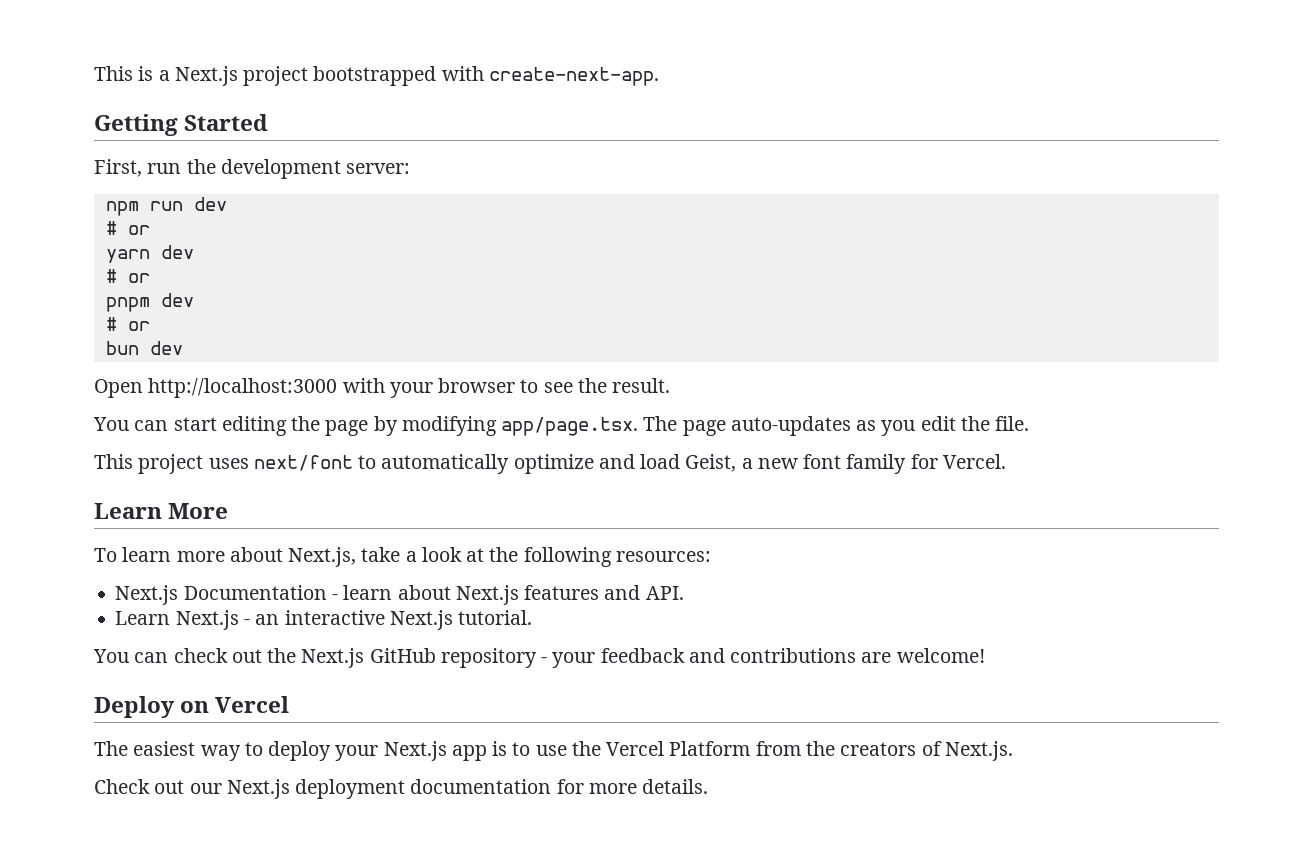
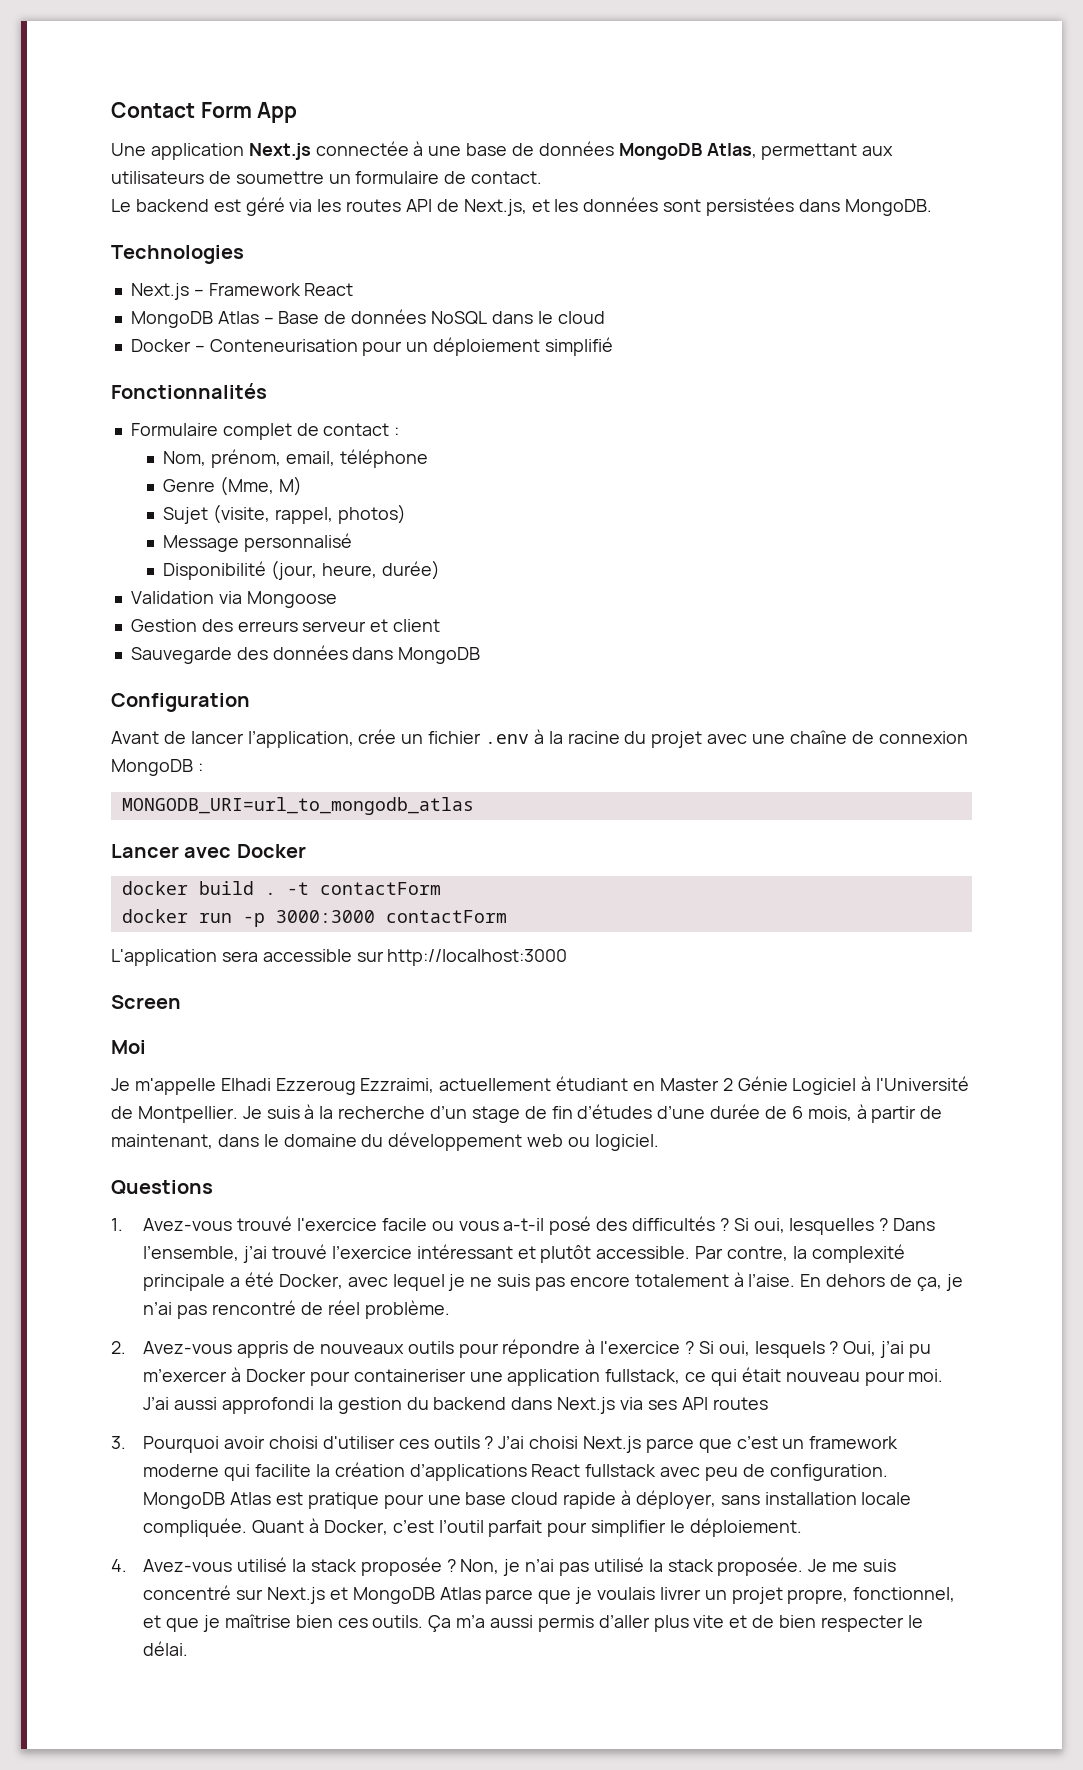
[94,66,659,86] [94,114,269,136] [94,159,411,179] [105,197,227,216] [105,221,150,235] [105,245,194,263] [105,269,150,283] [105,293,194,312] [105,317,150,331] [105,341,183,355] [94,378,671,398] [93,416,1030,436] [94,454,1006,474] [94,503,229,519] [94,547,711,567] [115,585,684,605] [115,610,533,630] [93,648,985,668] [94,696,290,718] [94,741,1013,761] [94,779,709,799] This is a Next.js project bootstrapped with create-next-app. // Getting Started // First, run the development server: // npm run dev // # or // yarn dev // # or // pnpm dev // # or // bun dev // Open http://localhost:3000 with your browser to see the result. // You can start editing the page by modifying app/page.tsx. The page auto-updates as you edit the file. // This project uses next/font to automatically optimize and load Geist, a new font family for Vercel. // Learn More // To learn more about Next.js, take a look at the following resources: // Next.js Documentation - learn about Next.js features and API. // Learn Next.js - an interactive Next.js tutorial. // You can check out the Next.js GitHub repository - your feedback and contributions are welcome! // Deploy on Vercel // The easiest way to deploy your Next.js app is to use the Vercel Platform from the creators of Next.js. // Check out our Next.js deployment documentation for more details. -> [111,102,298,123] [111,141,894,160] [111,171,543,184] [111,197,932,216] [111,245,244,264] [130,283,354,300] [130,309,605,328] [130,337,613,356] [111,383,267,399] [130,423,400,440] [163,449,428,468] [163,476,302,496] [163,504,406,524] [163,533,352,552] [163,560,440,580] [130,591,337,608] [130,619,441,632] [130,645,481,664] [111,693,250,712] [111,729,968,748] [111,759,203,776] [121,797,474,815] [111,844,306,858] [121,881,441,895] [121,909,507,927] [111,949,568,966] [111,995,181,1009] [111,1040,146,1054] [111,1076,970,1095] [111,1104,943,1123] [111,1132,659,1151] [111,1180,213,1195] [111,1216,936,1235] [143,1244,905,1263] [143,1272,963,1291] [143,1300,450,1319] [111,1339,932,1358] [143,1367,944,1386] [143,1397,768,1414] [111,1436,899,1453] [143,1462,888,1481] [143,1490,912,1509] [143,1518,802,1537] [111,1557,897,1576] [143,1585,956,1604] [143,1614,923,1632] [143,1641,189,1656] Contact Form App // Une application Next.js connectée à une base de données MongoDB Atlas, permettant aux utilisateurs de soumettre un formulaire de contact. // Le backend est géré via les routes API de Next.js, et les données sont persistées dans MongoDB. // Technologies // Next.js – Framework React // MongoDB Atlas – Base de données NoSQL dans le cloud // Docker – Conteneurisation pour un déploiement simplifié // Fonctionnalités // Formulaire complet de contact : // Nom, prénom, email, téléphone // Genre (Mme, M) // Sujet (visite, rappel, photos) // Message personnalisé // Disponibilité (jour, heure, durée) // Validation via Mongoose // Gestion des erreurs serveur et client // Sauvegarde des données dans MongoDB // Configuration // Avant de lancer l’application, crée un fichier .env à la racine du projet avec une chaîne de connexion MongoDB : // MONGODB_URI=url_to_mongodb_atlas // Lancer avec Docker // docker build . -t contactForm // docker run -p 3000:3000 contactForm // L'application sera accessible sur http://localhost:3000 // Screen // Moi // Je m'appelle Elhadi Ezzeroug Ezzraimi, actuellement étudiant en Master 2 Génie Logiciel à l'Université de Montpellier. Je suis à la recherche d’un stage de fin d’études d’une durée de 6 mois, à partir de maintenant, dans le domaine du développement web ou logiciel. // Questions // 1. Avez-vous trouvé l'exercice facile ou vous a-t-il posé des difficultés ? Si oui, lesquelles ? Dans l’ensemble, j’ai trouvé l’exercice intéressant et plutôt accessible. Par contre, la complexité principale a été Docker, avec lequel je ne suis pas encore totalement à l’aise. En dehors de ça, je n’ai pas rencontré de réel problème. // 2. Avez-vous appris de nouveaux outils pour répondre à l'exercice ? Si oui, lesquels ? Oui, j’ai pu m’exercer à Docker pour containeriser une application fullstack, ce qui était nouveau pour moi. J’ai aussi approfondi la gestion du backend dans Next.js via ses API routes // 3. Pourquoi avoir choisi d'utiliser ces outils ? J’ai choisi Next.js parce que c’est un framework moderne qui facilite la création d’applications React fullstack avec peu de configuration. MongoDB Atlas est pratique pour une base cloud rapide à déployer, sans installation locale compliquée. Quant à Docker, c’est l’outil parfait pour simplifier le déploiement. // 4. Avez-vous utilisé la stack proposée ? Non, je n’ai pas utilisé la stack proposée. Je me suis concentré sur Next.js et MongoDB Atlas parce que je voulais livrer un projet propre, fonctionnel, et que je maîtrise bien ces outils. Ça m’a aussi permis d’aller plus vite et de bien respecter le délai.

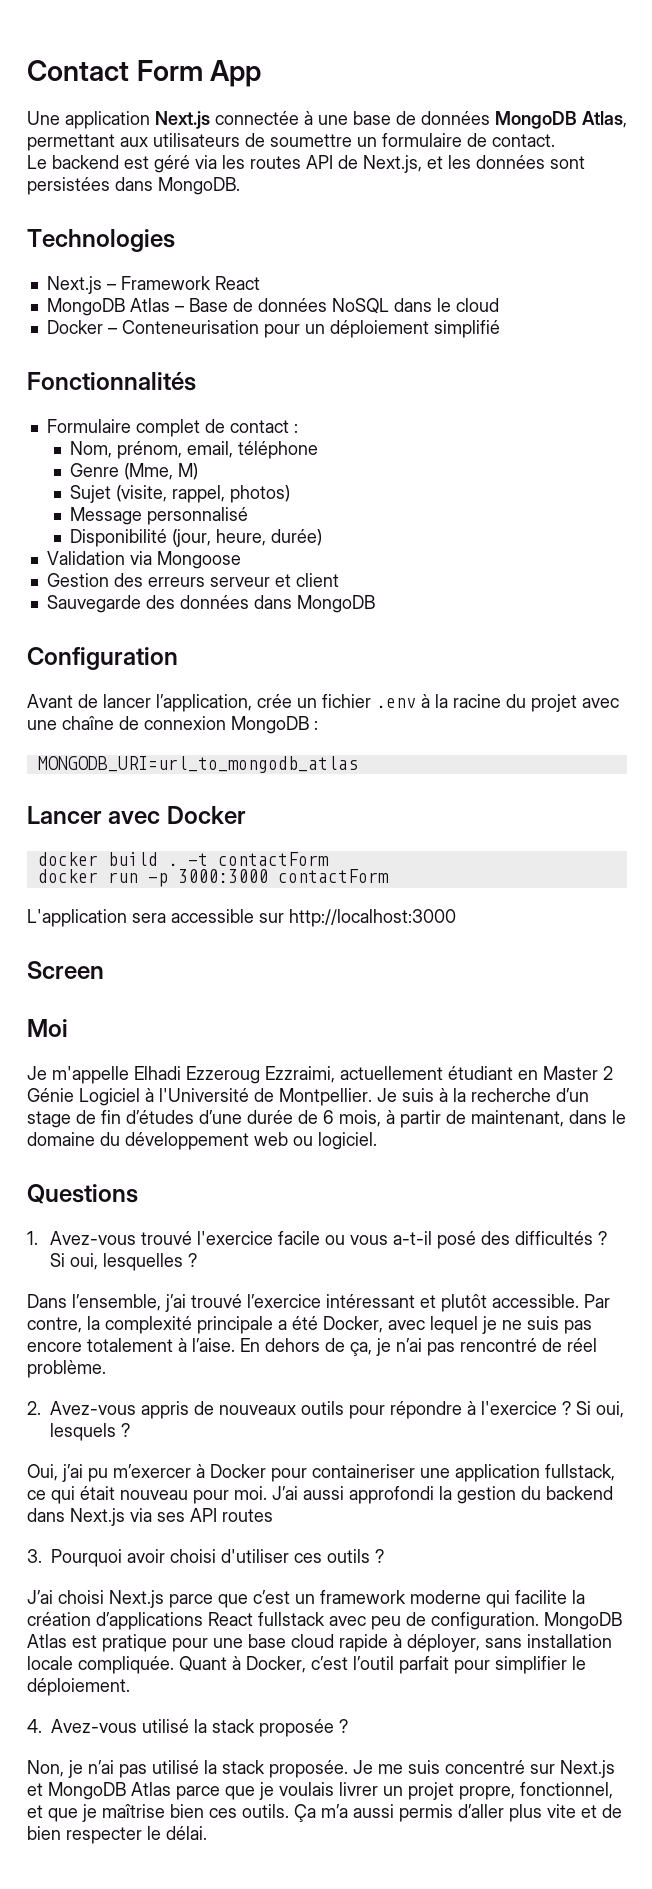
(889, 1224) none -> (198, 1260) //
(839, 1347) none -> (131, 1430) //
(494, 1442) none -> (384, 1556) //
(456, 1565) none -> (348, 1726) //

